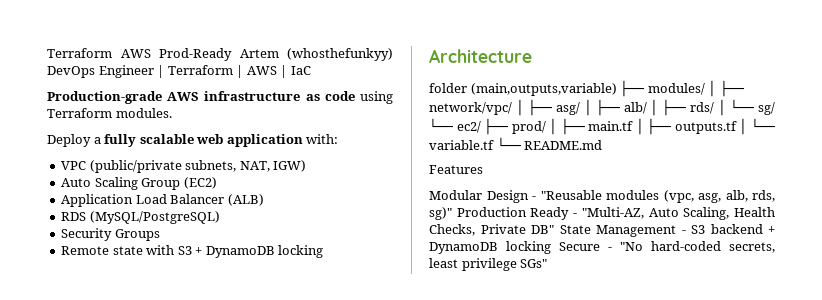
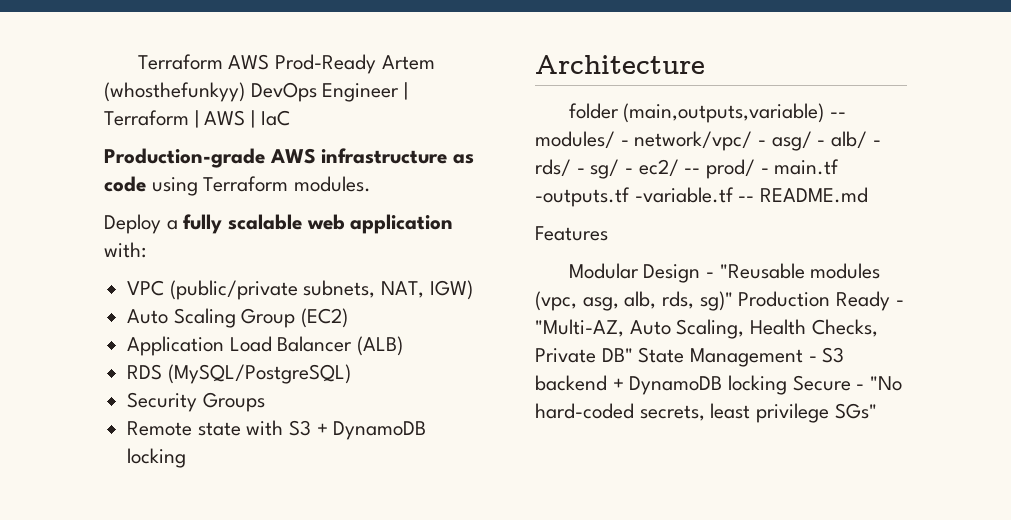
[620,80,744,97] [429,99,775,116] [429,118,775,135] [429,137,521,150] ├── modules/ │ ├── network/vpc/ │ ├── asg/ │ ├── alb/ │ ├── rds/ │ └── sg/ └── ec2/ ├── prod/ │ ├── main.tf │ ├── outputs.tf │ └── variable.tf └── -> [829,112,846,118] [535,131,881,151] [535,159,840,179] [535,187,755,207] -- modules/ - network/vpc/ - asg/ - alb/ - rds/ - sg/ - ec2/ -- prod/ - main.tf -outputs.tf -variable.tf --

